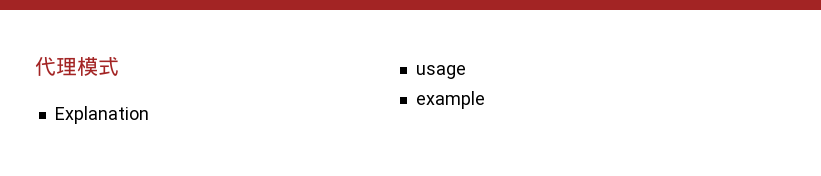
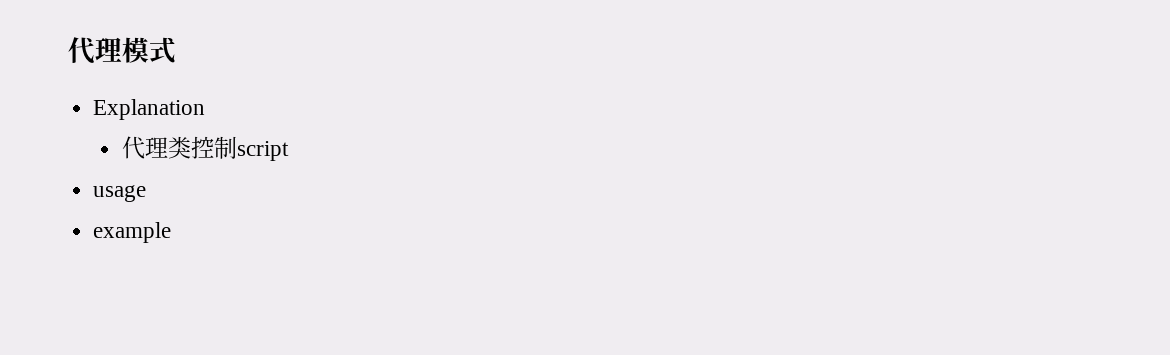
(149, 115) none -> [121,136,289,161] // 代理类控制script

